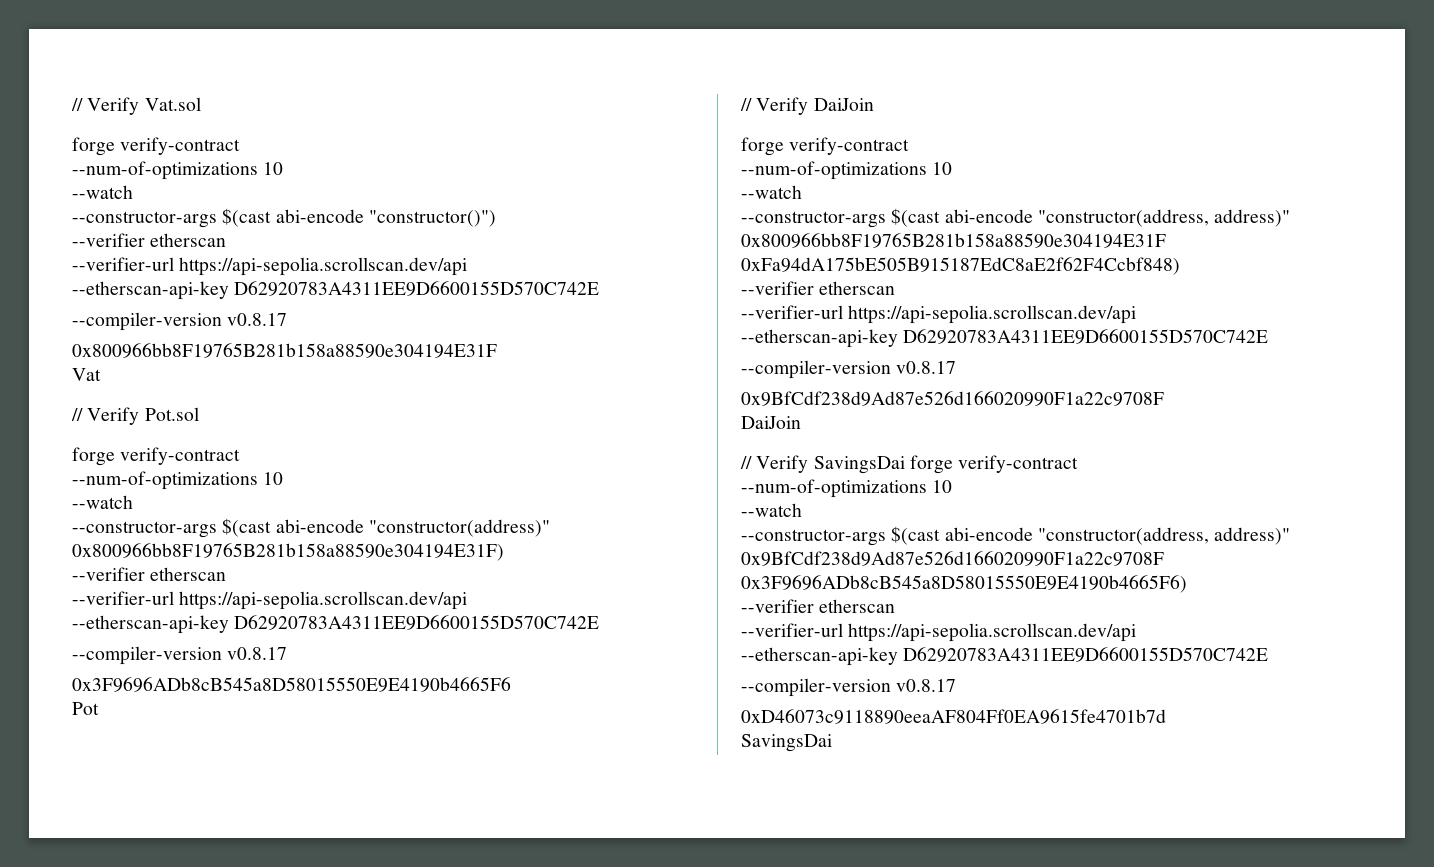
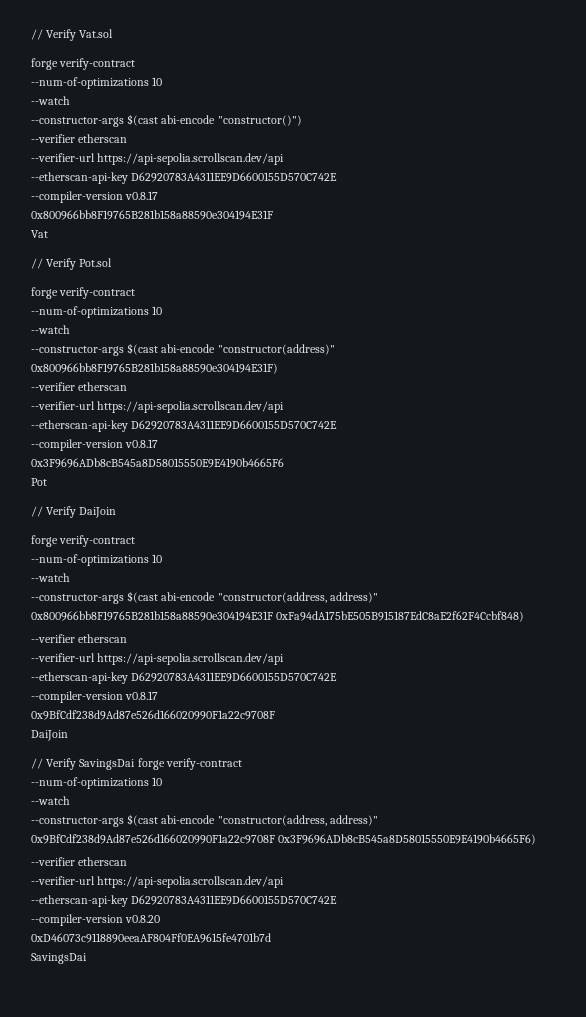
[896,679,957,692] v0.8.17 -> [125,915,161,923] v0.8.20

